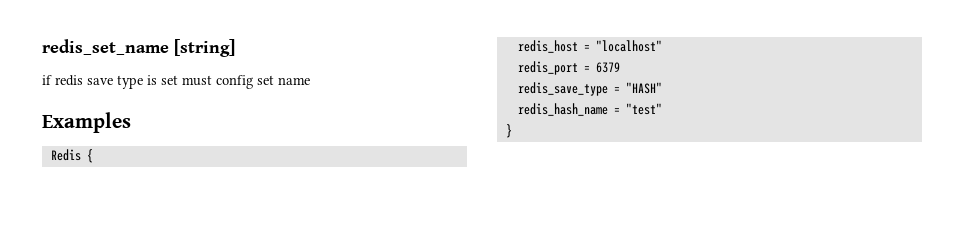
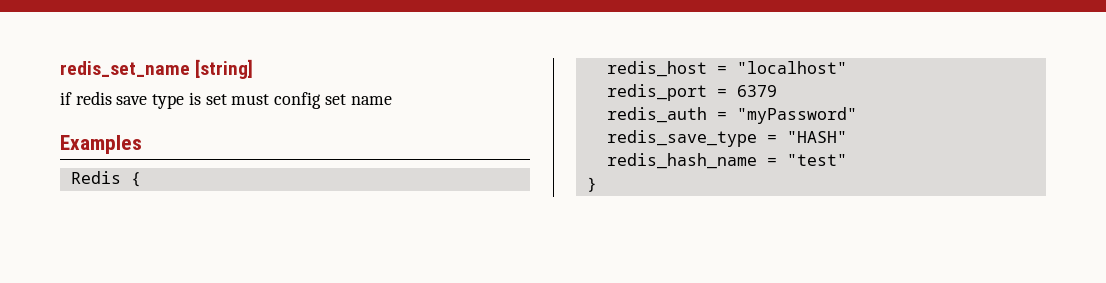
(620, 67) none -> [606,107,857,124] // redis_auth = "myPassword"

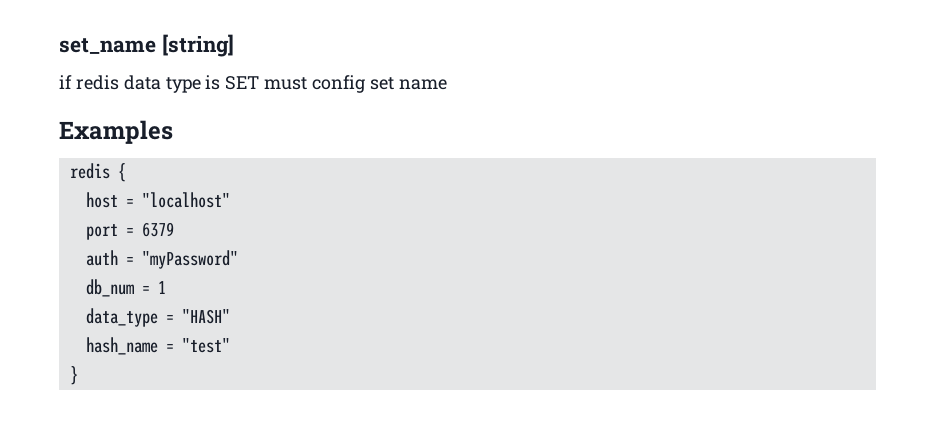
[60,61,190,77] redis_set_name -> [59,38,156,54] set_name
[116,96,148,105] save -> [123,75,161,90] data
[205,94,227,105] set -> [225,76,260,90] SET
[70,171,121,184] Redis -> [69,163,110,179] redis
[606,61,707,77] redis_host -> [85,192,118,208] host
[606,84,707,101] redis_port -> [85,224,118,240] port
[606,107,707,123] redis_auth -> [85,250,118,266] auth
[606,130,757,147] redis_save_type -> [85,279,166,297] [85,308,158,327] db_num = 1 // data_type
[606,153,757,169] redis_hash_name -> [85,337,158,355] hash_name

